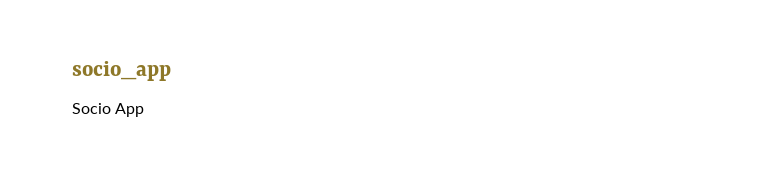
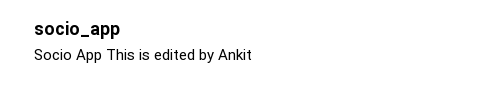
(145, 110) none -> [106,49,253,63] This is edited by Ankit

